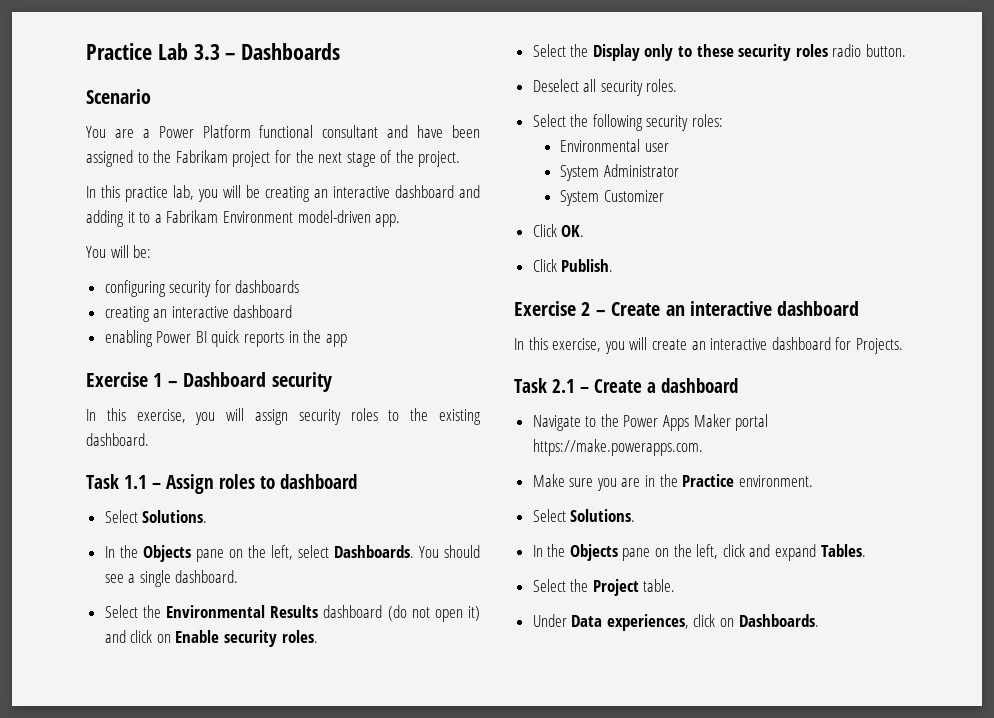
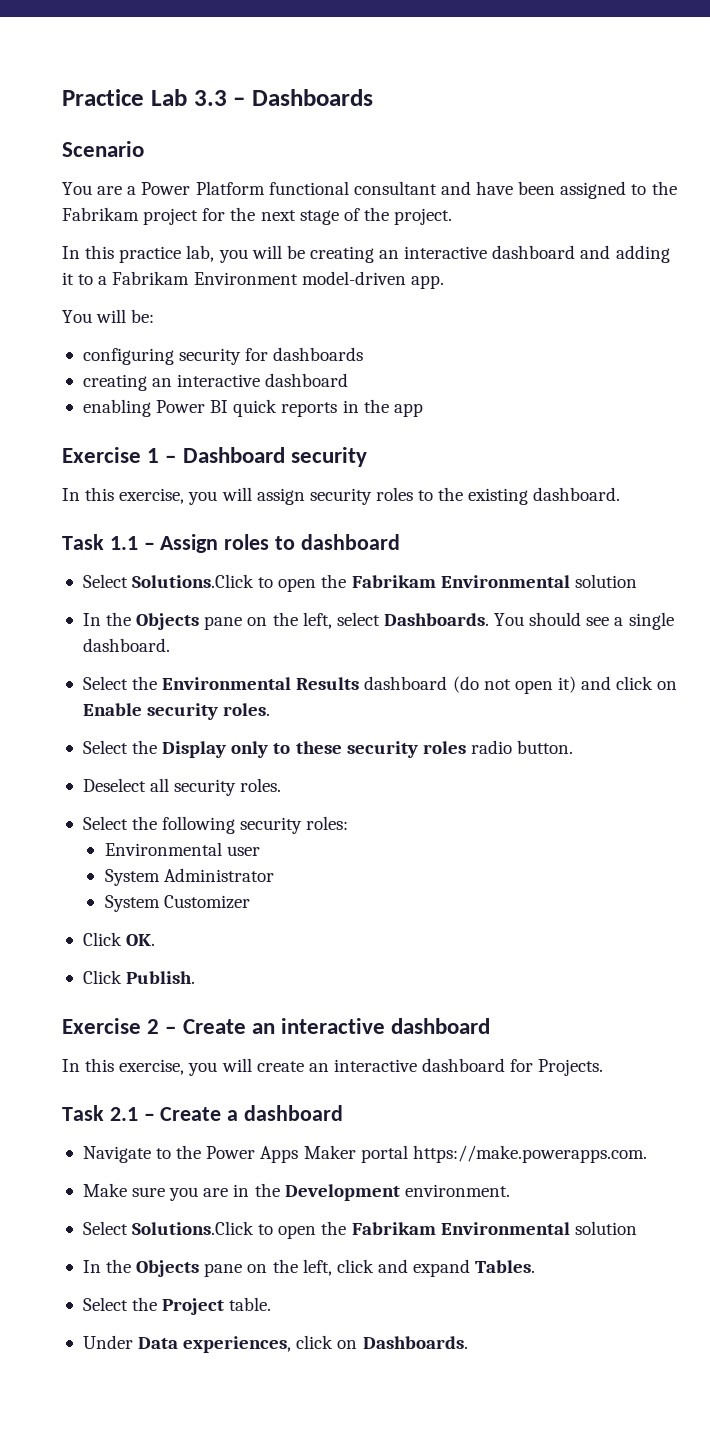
[142,510,208,523] Solutions. -> [132,574,637,592] Solutions.Click to open the Fabrikam Environmental solution
[682,474,735,487] Practice -> [284,1184,400,1201] Development
[570,509,636,522] Solutions. -> [132,1221,637,1239] Solutions.Click to open the Fabrikam Environmental solution

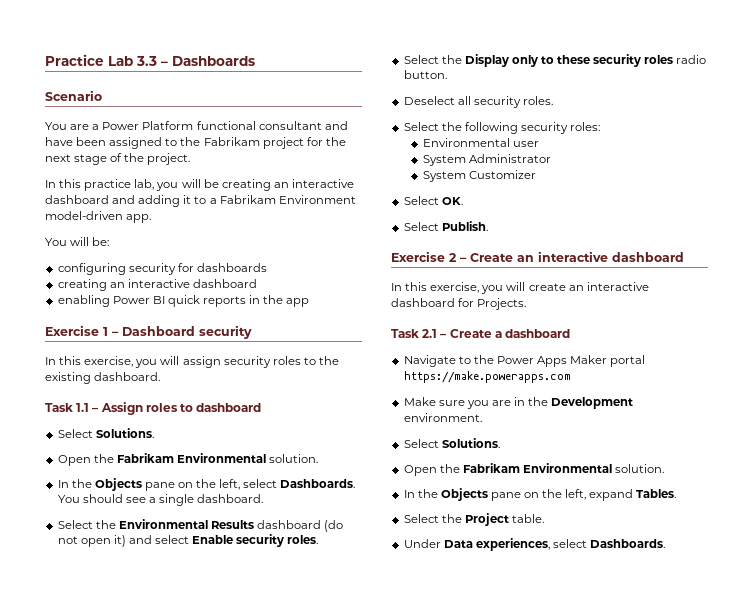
[132,574,637,592] Solutions.Click to open the Fabrikam Environmental solution -> [95,428,154,438] [57,453,319,466] Solutions. // Open the Fabrikam Environmental solution.
[616,676,678,690] click on -> [155,535,190,544] select
[82,932,122,946] Click -> [403,196,439,205] Select
[82,970,122,984] Click -> [403,222,439,231] Select
[412,1145,647,1163] https://make.powerapps.com. -> [403,371,571,383] https://make.powerapps.com
[132,1221,637,1239] [82,1259,408,1277] Solutions.Click to open the Fabrikam Environmental solution // In the Objects pane on the left, click and -> [441,438,500,448] [403,463,665,476] [403,488,587,501] Solutions. // Open the Fabrikam Environmental solution. // In the Objects pane on the left,
[296,1335,358,1349] click on -> [552,539,587,548] select

